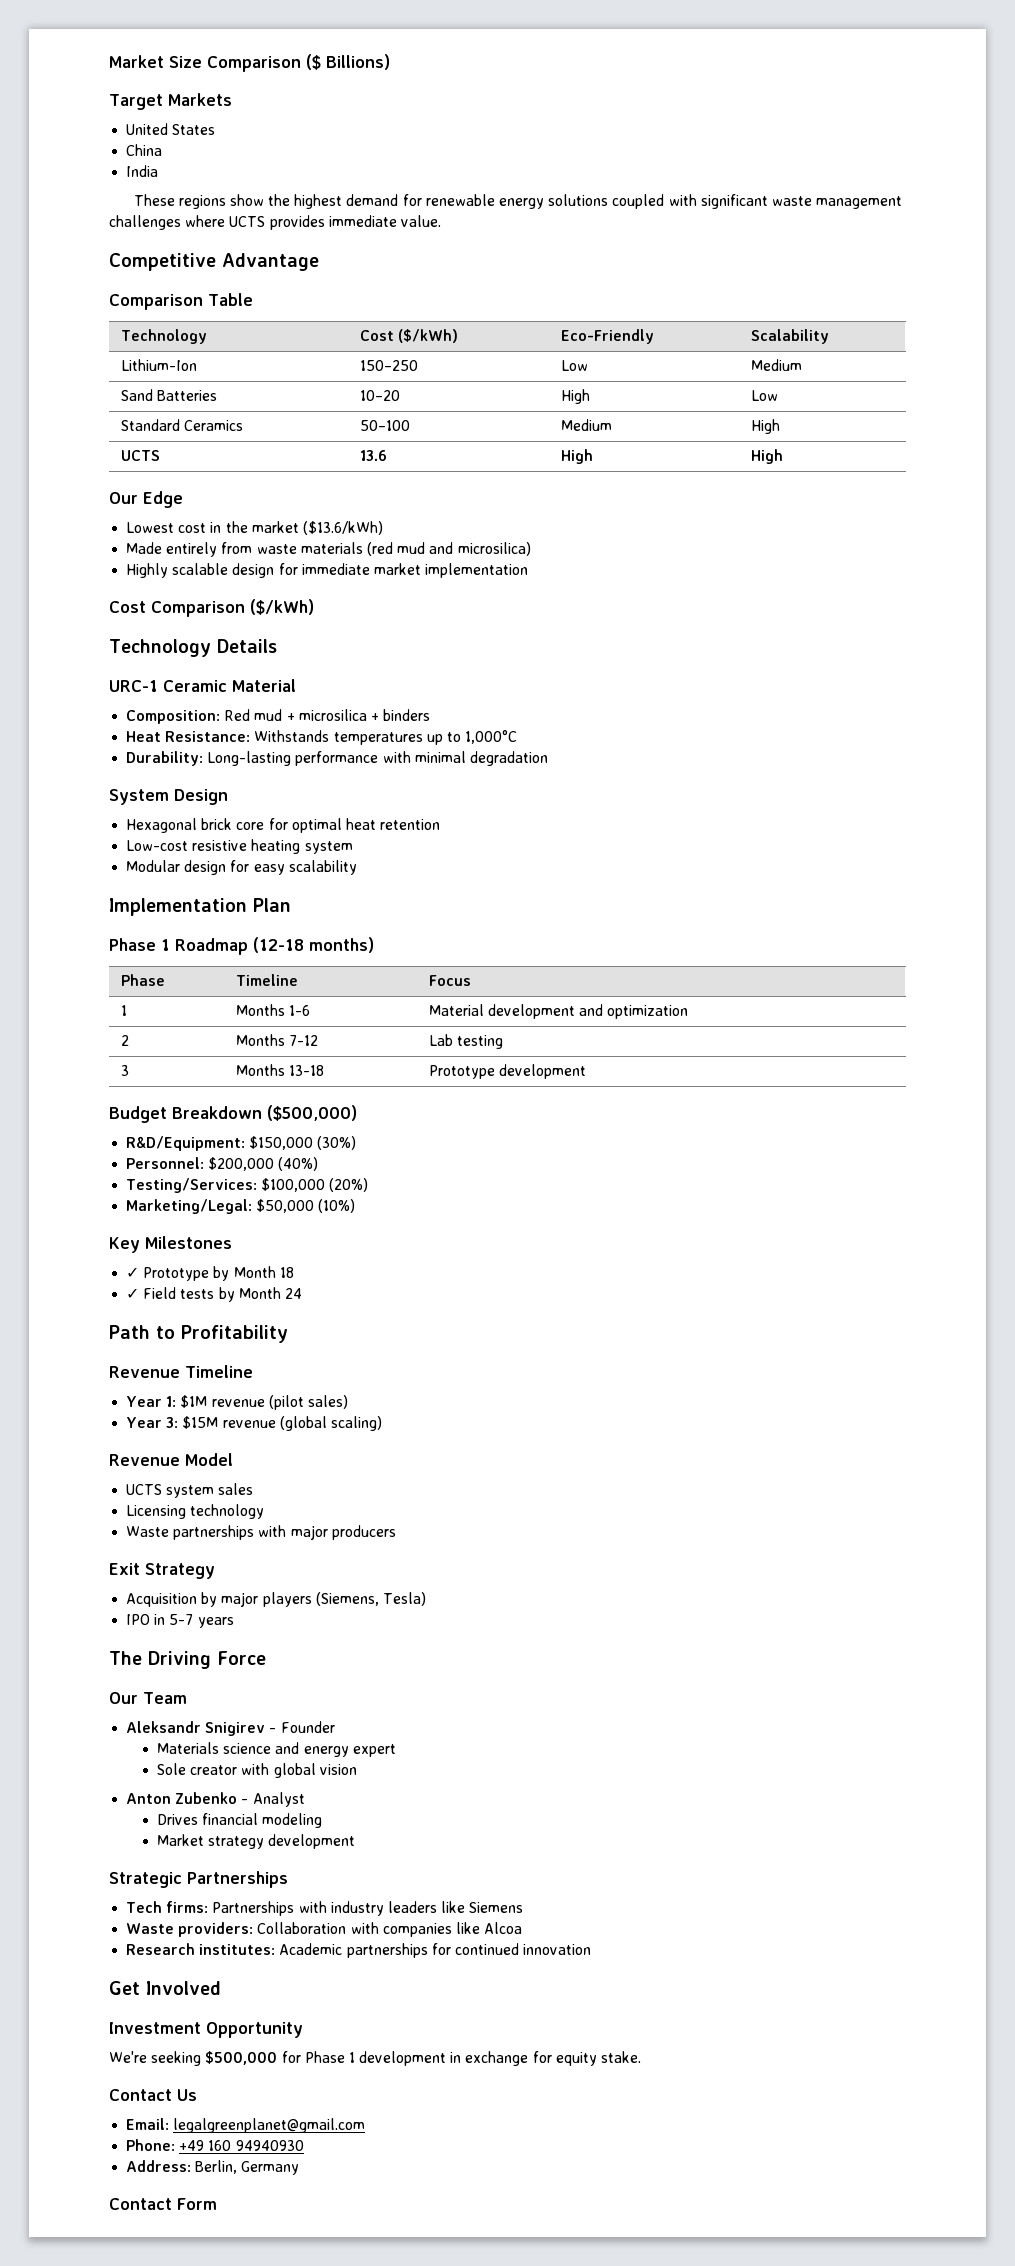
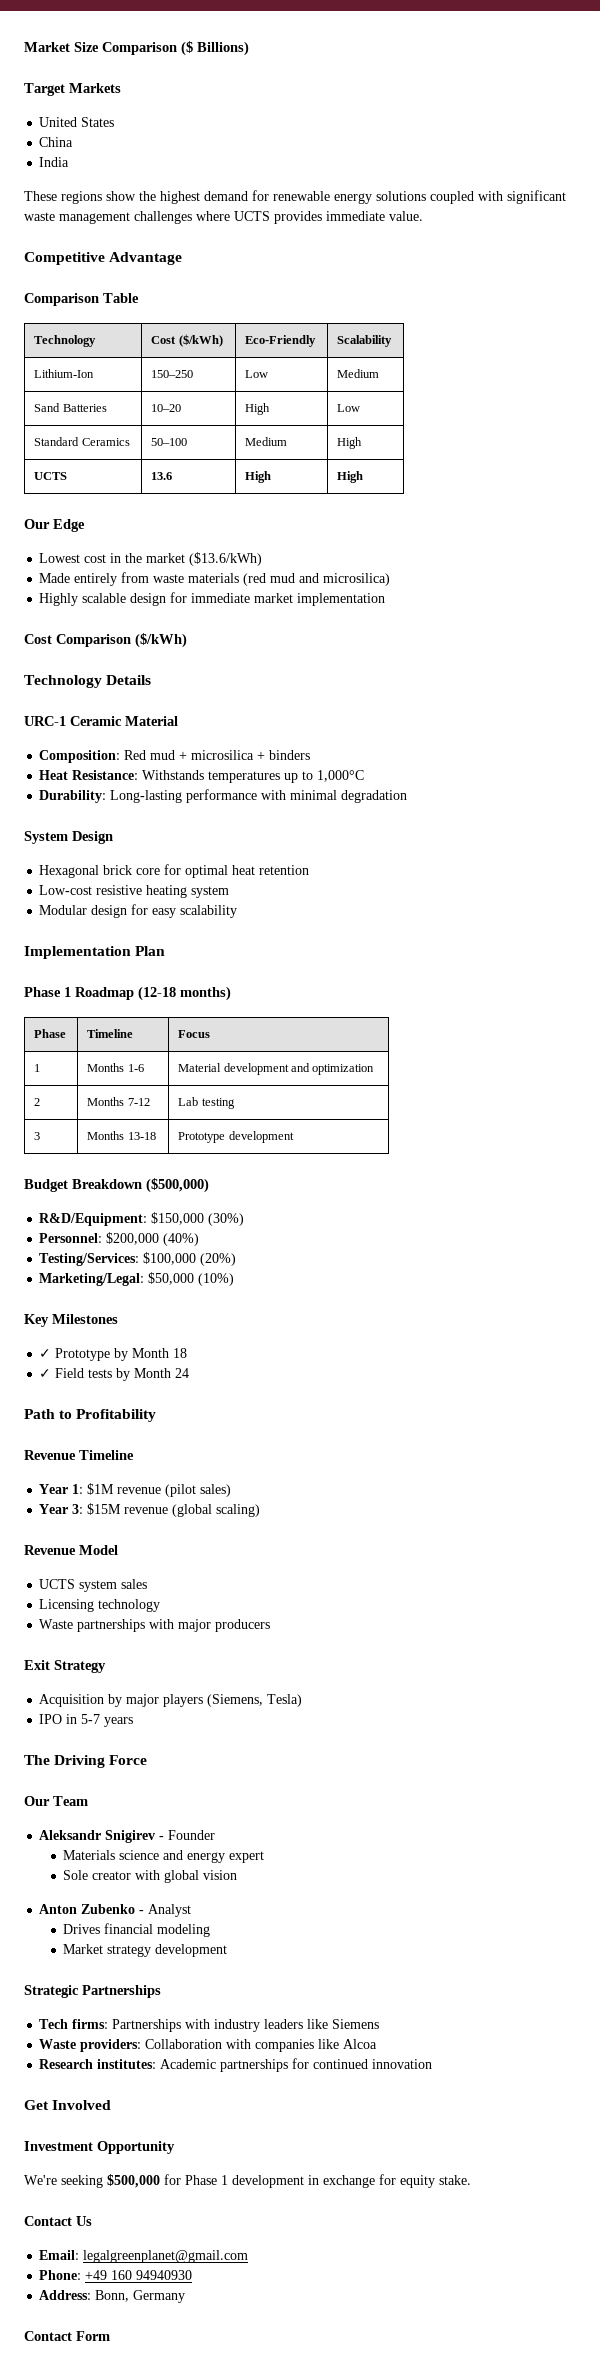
[195,2160,238,2174] Berlin, -> [95,2290,130,2302] Bonn,

